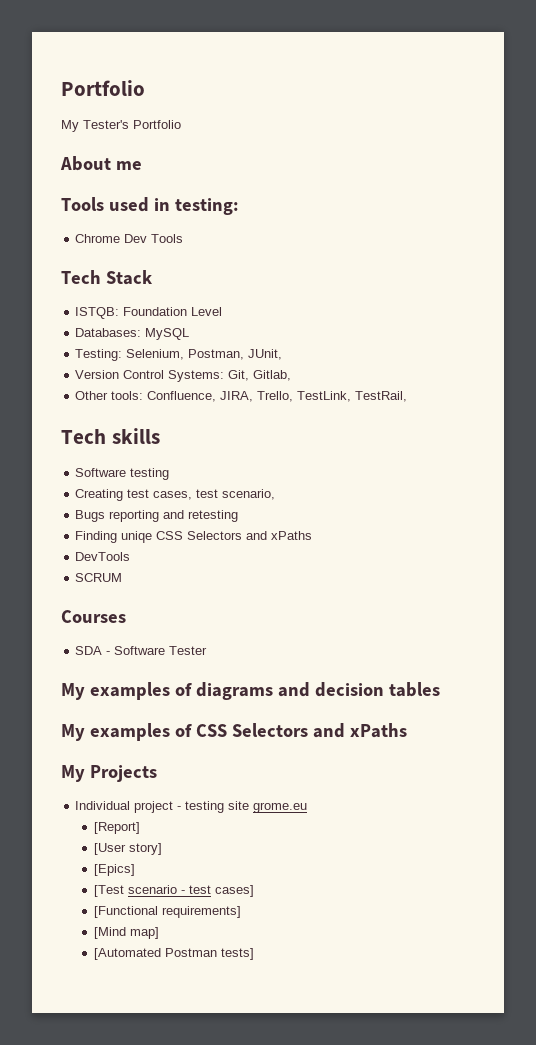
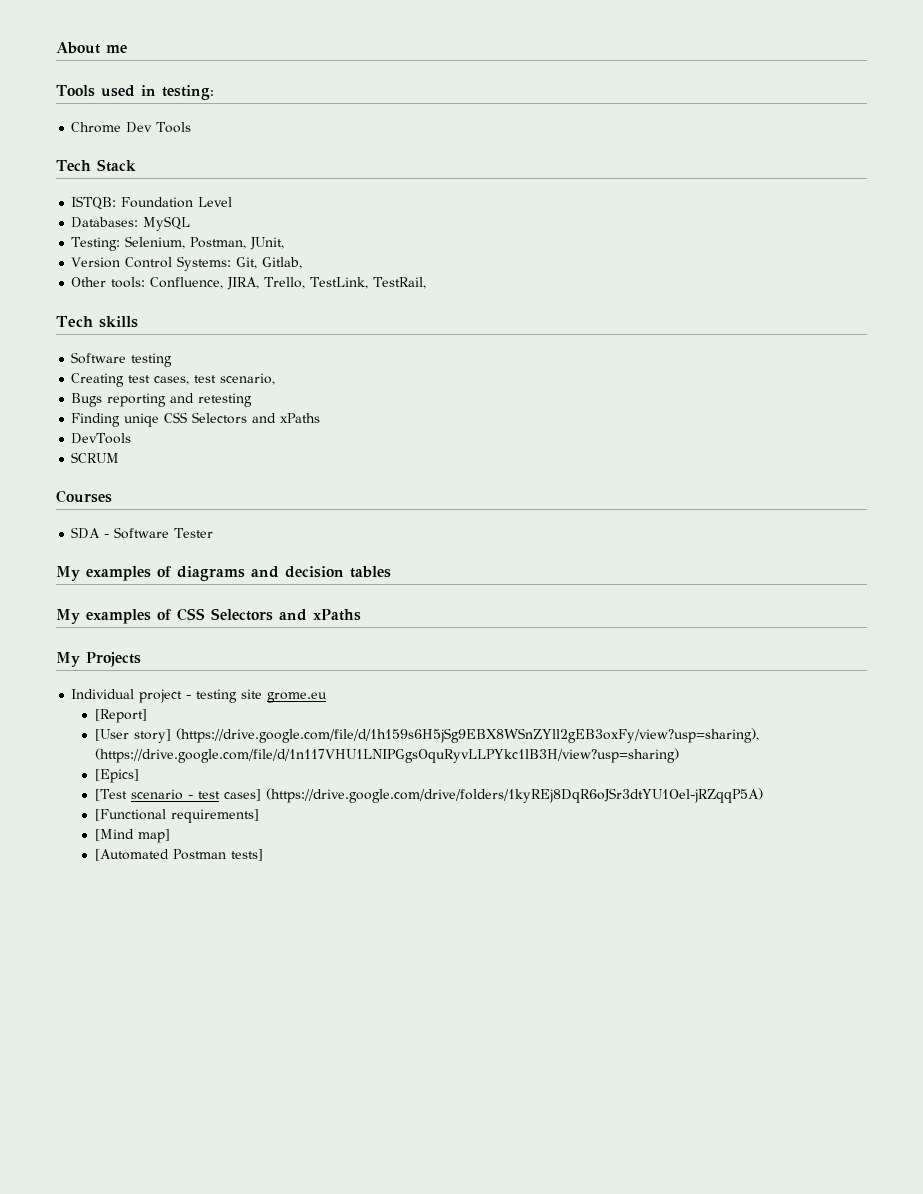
[61,80,145,96] [61,120,181,132] Portfolio // My Tester's Portfolio // -> (56, 48) none
(163, 849) none -> [175,728,759,743] [94,748,679,763] (https://drive.google.com/file/d/1h159s6H5jSg9EBX8WSnZYll2gEB3oxFy/view?usp=sharing), (https://drive.google.com/file/d/1n117VHU1LNIPGgsOquRyvLLPYkc1lB3H/view?usp=sharing)
(255, 891) none -> [265,788,763,803] (https://drive.google.com/drive/folders/1kyREj8DqR6oJSr3dtYU1Oel-jRZqqP5A)

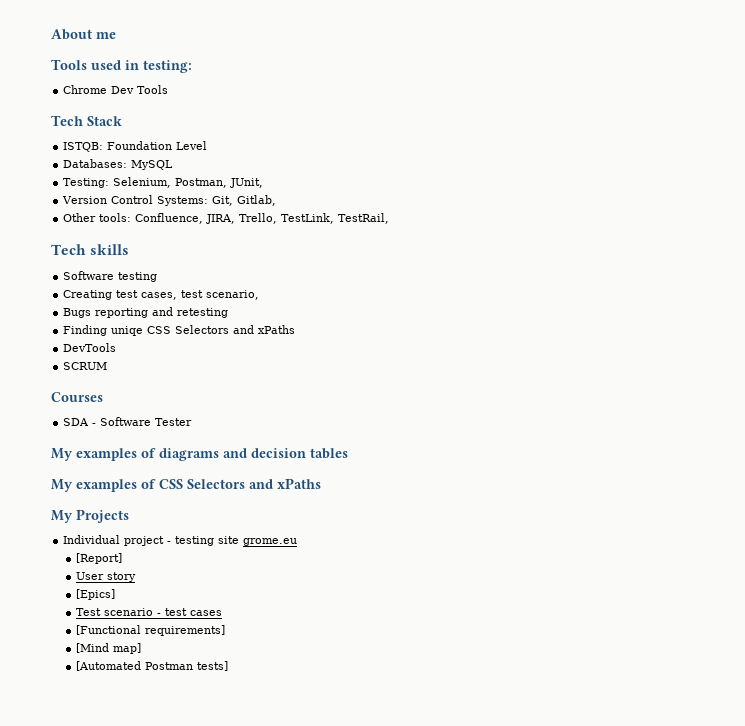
[94,728,759,743] [94,748,679,763] [User story] (https://drive.google.com/file/d/1h159s6H5jSg9EBX8WSnZYll2gEB3oxFy/view?usp=sharing), (https://drive.google.com/file/d/1n117VHU1LNIPGgsOquRyvLLPYkc1lB3H/view?usp=sharing) -> [76,572,137,582] User story
[94,789,127,801] [Test -> [76,608,102,616] Test
[223,788,763,803] cases] (https://drive.google.com/drive/folders/1kyREj8DqR6oJSr3dtYU1Oel-jRZqqP5A) -> [190,610,223,616] cases

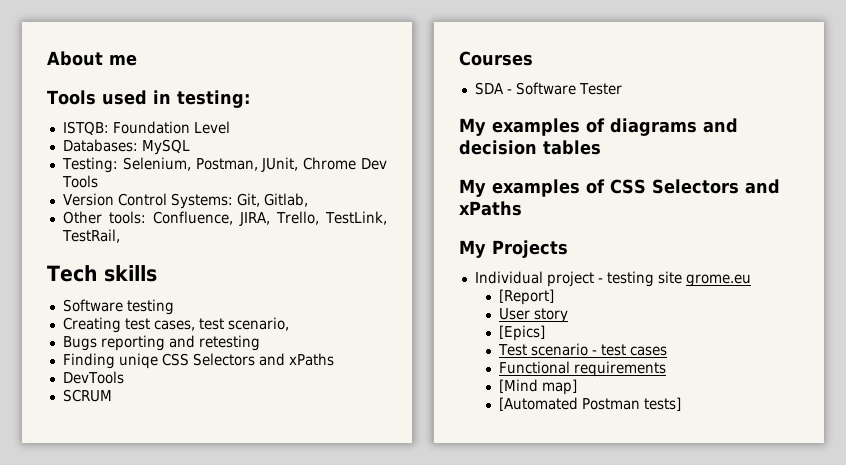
[63,85,169,94] [51,115,122,126] // Chrome Dev Tools // Tech Stack -> (250, 99) none
(264, 183) none -> [303,157,388,170] [61,175,98,188] Chrome Dev Tools
[76,625,226,636] [Functional requirements] -> [499,361,667,377] Functional requirements

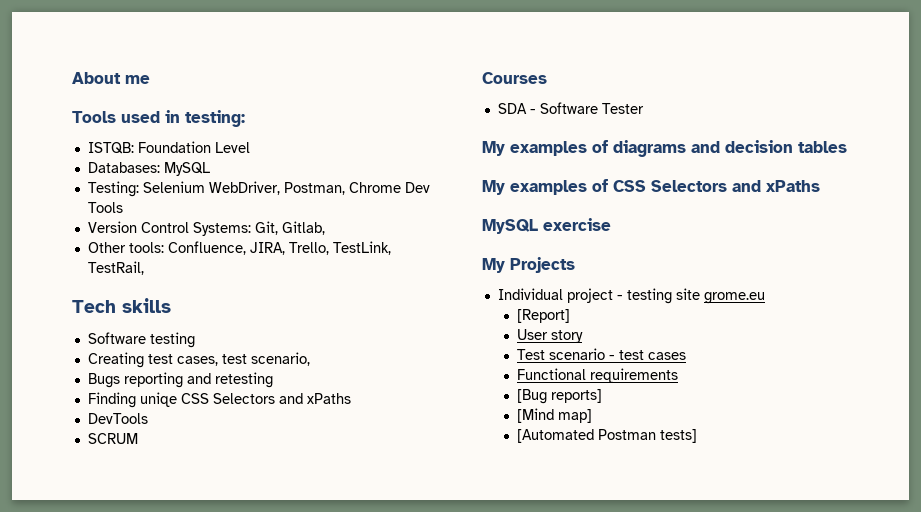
[122,157,299,172] Selenium, Postman, JUnit, -> [142,181,345,195] Selenium WebDriver, Postman,
(522, 208) none -> [482,218,611,234] // MySQL exercise
[499,325,546,341] // [Epics] -> (584, 336) none
(667, 369) none -> [517,389,603,404] // [Bug reports]

